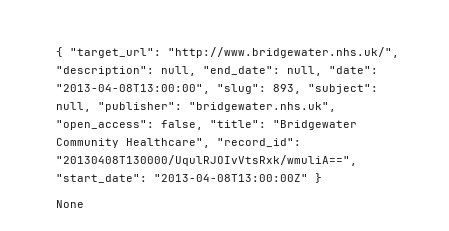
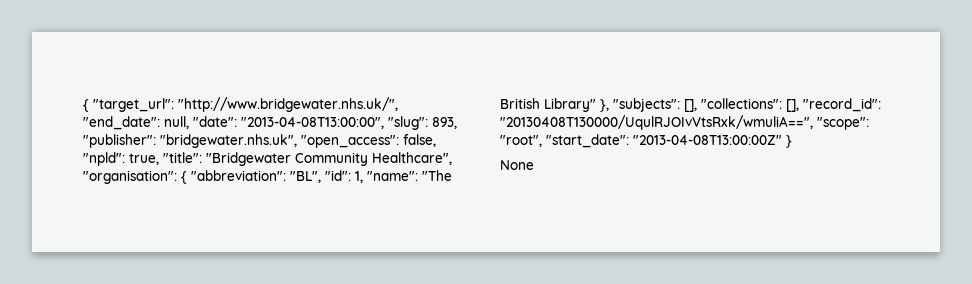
[56,66,196,76] "description": null, -> (398, 104) none
[308,84,378,94] [56,102,91,112] "subject": null, -> (457, 123) none
(203, 125) none -> [83,152,159,166] "npld": true,
[217,138,301,147] [56,155,357,166] "record_id": "20130408T130000/UqulRJOIvVtsRxk/wmuliA==", -> [83,170,452,184] [500,98,881,112] [500,115,869,130] [500,135,542,147] "organisation": { "abbreviation": "BL", "id": 1, "name": "The British Library" }, "subjects": [], "collections": [], "record_id": "20130408T130000/UqulRJOIvVtsRxk/wmuliA==", "scope": "root",

